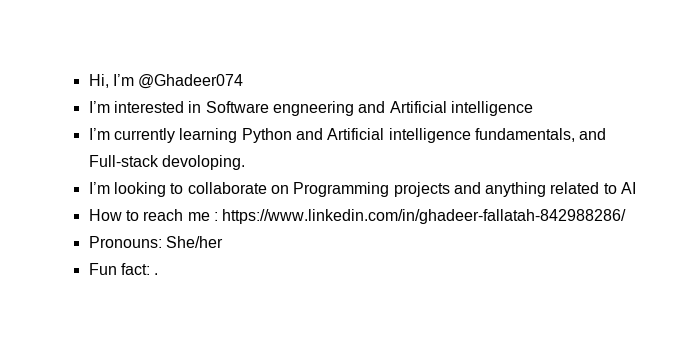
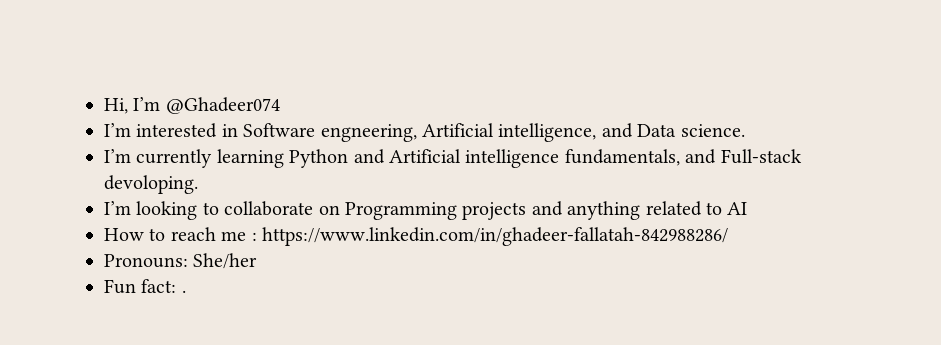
[272,101,533,116] engneering and Artificial intelligence -> [320,123,745,142] engneering, Artificial intelligence, and Data science.

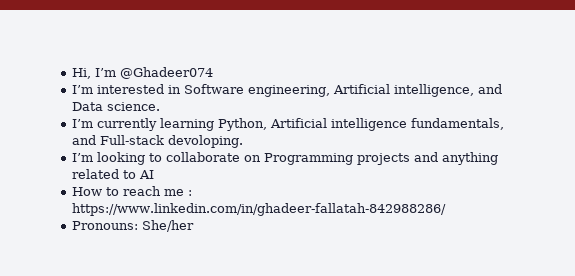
[320,124,417,142] engneering, -> [248,85,331,97] engineering,
[289,149,385,168] Python and -> [218,118,268,131] Python,
[104,279,186,294] // Fun fact: . -> (195, 226) none

